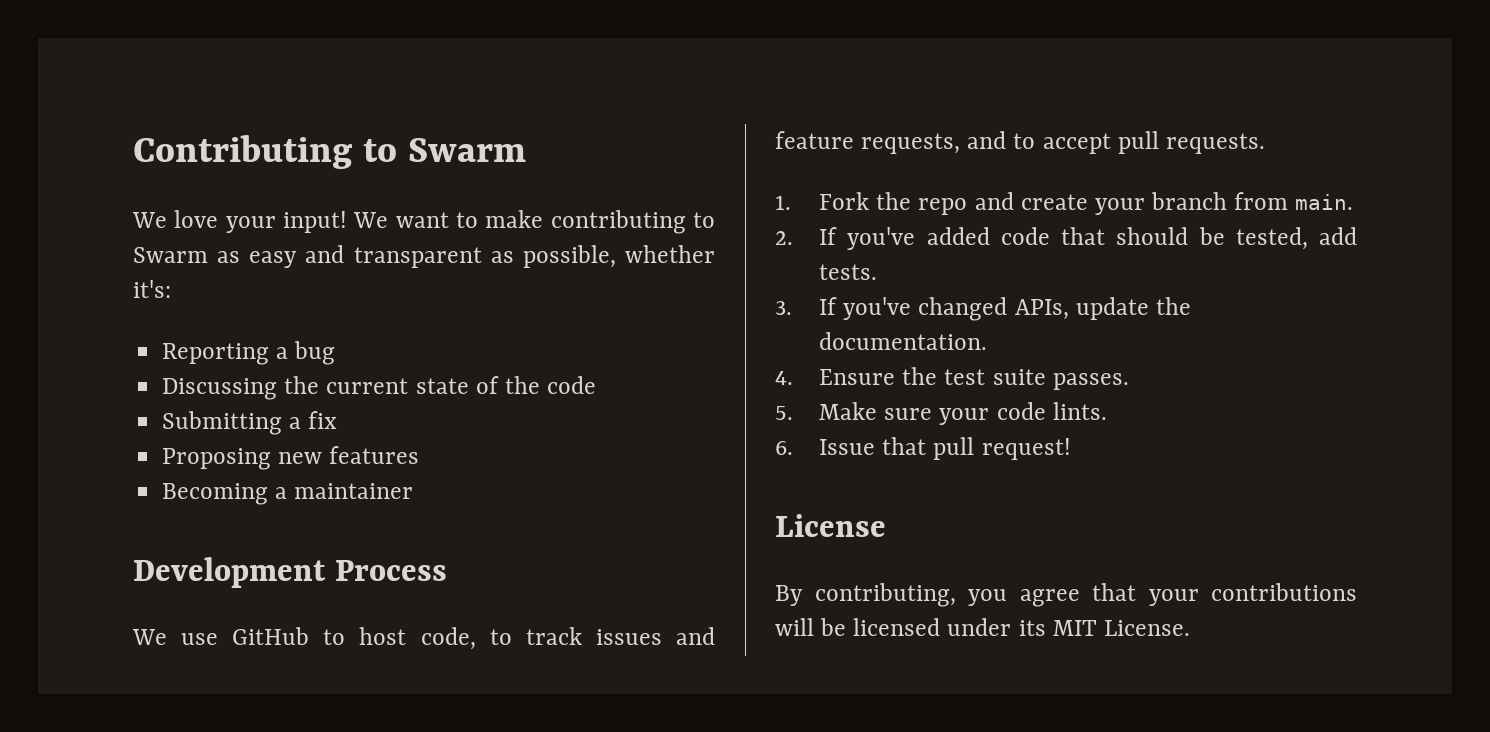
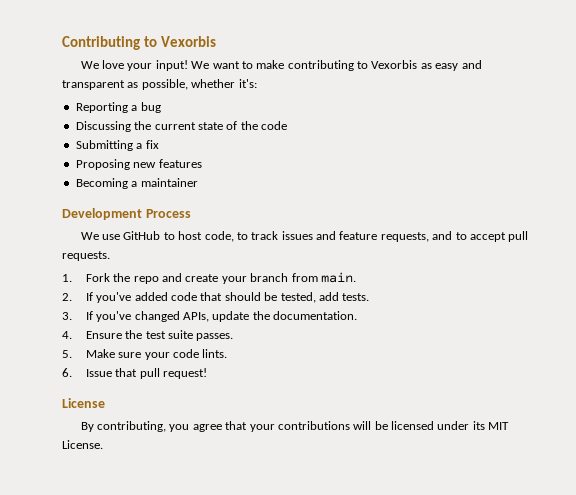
[408,138,527,162] Swarm -> [160,36,216,47] Vexorbis
[133,247,208,263] Swarm -> [371,60,418,69] Vexorbis

